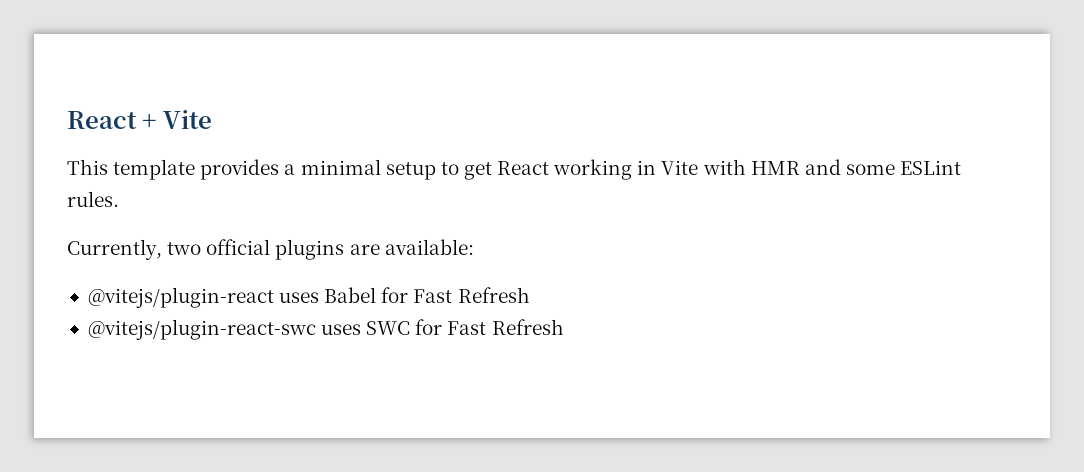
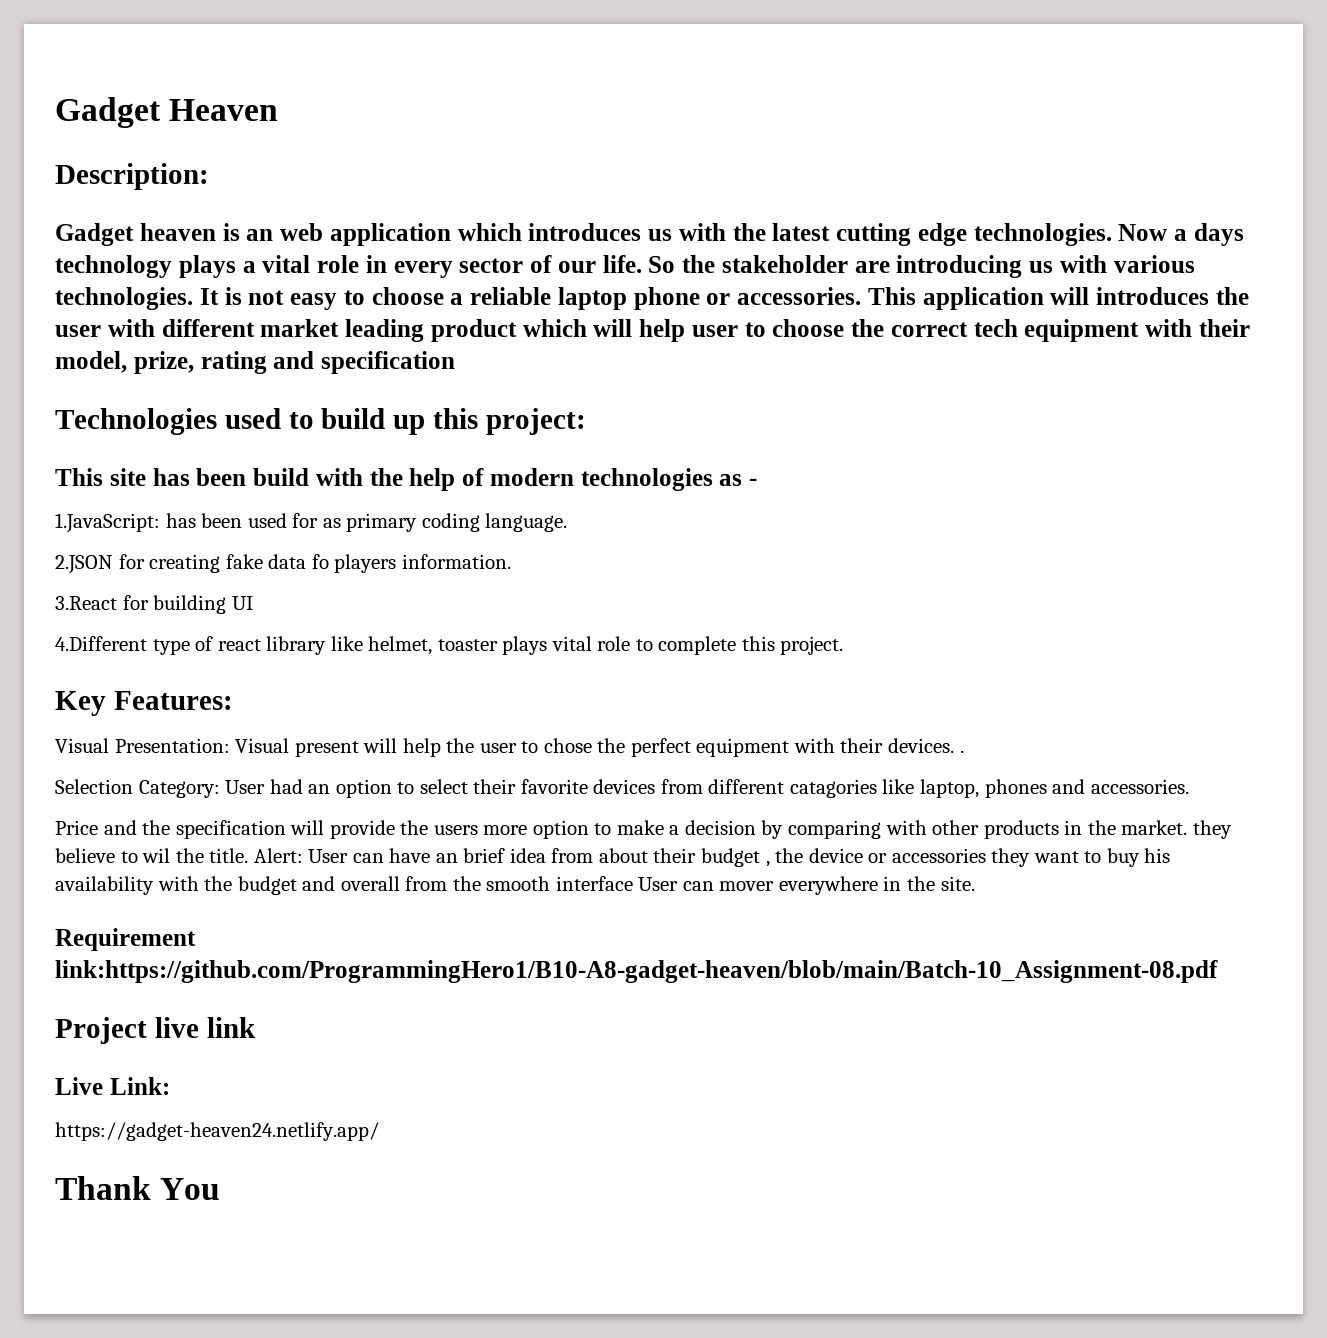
[67,110,212,129] [67,159,962,180] [67,191,119,207] [67,239,474,260] [87,287,530,308] [87,319,564,340] React + Vite // This template provides a minimal setup to get React working in Vite with HMR and some ESLint rules. // Currently, two official plugins are available: // @vitejs/plugin-react uses Babel for Fast Refresh // @vitejs/plugin-react-swc uses SWC for Fast Refresh -> [55,97,279,128] [55,163,209,190] [55,223,1244,246] [55,255,1195,278] [55,287,1249,310] [55,319,1250,342] [55,351,455,374] [55,408,586,435] [55,468,757,491] [55,513,568,533] [55,554,511,574] [55,595,253,614] [55,636,844,655] [55,691,233,716] [55,738,964,757] [55,779,1189,798] [55,820,1232,839] [55,848,1171,867] [55,876,975,895] [55,928,196,951] [55,960,1218,983] [55,1017,256,1044] [55,1077,170,1095] [55,1122,379,1141] [55,1176,221,1200] Gadget Heaven // Description: // Gadget heaven is an web application which introduces us with the latest cutting edge technologies. Now a days technology plays a vital role in every sector of our life. So the stakeholder are introducing us with various technologies. It is not easy to choose a reliable laptop phone or accessories. This application will introduces the user with different market leading product which will help user to choose the correct tech equipment with their model, prize, rating and specification // Technologies used to build up this project: // This site has been build with the help of modern technologies as - // 1.JavaScript: has been used for as primary coding language. // 2.JSON for creating fake data fo players information. // 3.React for building UI // 4.Different type of react library like helmet, toaster plays vital role to complete this project. // Key Features: // Visual Presentation: Visual present will help the user to chose the perfect equipment with their devices. . // Selection Category: User had an option to select their favorite devices from different catagories like laptop, phones and accessories. // Price and the specification will provide the users more option to make a decision by comparing with other products in the market. they believe to wil the title. Alert: User can have an brief idea from about their budget , the device or accessories they want to buy his availability with the budget and overall from the smooth interface User can mover everywhere in the site. // Requirement link:https://github.com/ProgrammingHero1/B10-A8-gadget-heaven/blob/main/Batch-10_Assignment-08.pdf // Project live link // Live Link: // https://gadget-heaven24.netlify.app/ // Thank You

